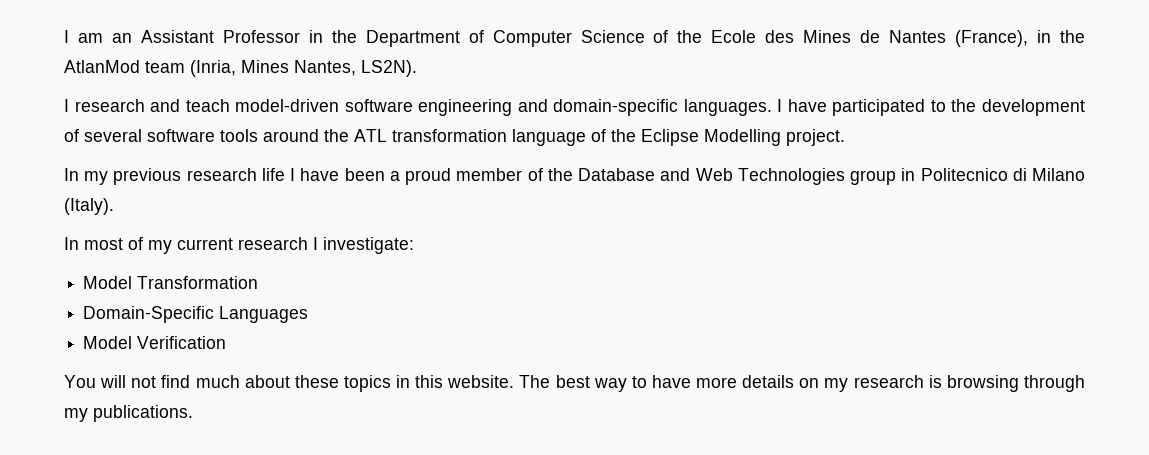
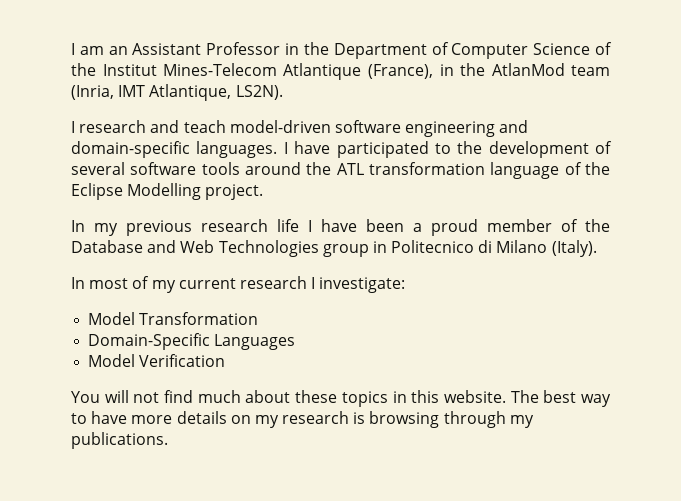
[711,30,947,43] Ecole des Mines de Nantes -> [102,63,362,80] Institut Mines-Telecom Atlantique
[241,60,356,76] Mines Nantes, -> [118,84,232,101] IMT Atlantique,

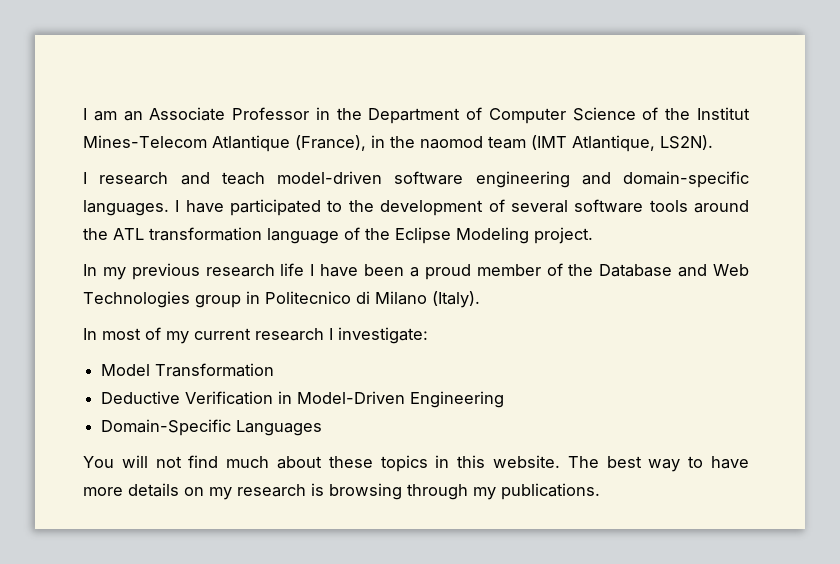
[132,43,202,55] Assistant -> [149,107,226,121] Associate
[491,63,610,76] [71,85,146,100] AtlanMod team (Inria, IMT -> [420,135,567,150] naomod team (IMT
[127,183,202,200] Modelling -> [456,227,529,244] Modeling
(259, 318) none -> [101,391,505,408] // Deductive Verification in Model-Driven Engineering
[88,354,226,367] // Model Verification -> (323, 428) none

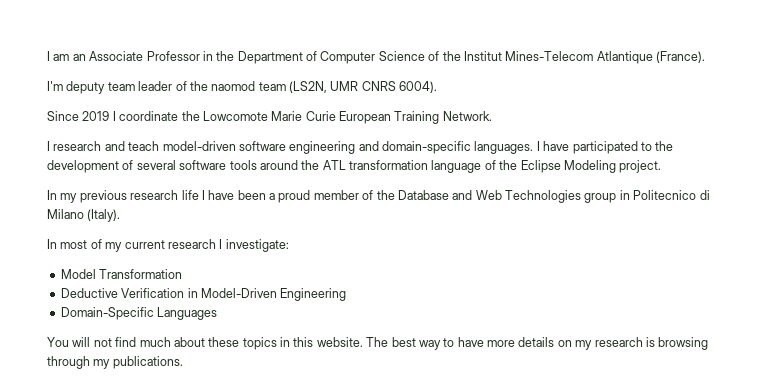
[295,135,713,152] (France), in the naomod team (IMT Atlantique, LS2N). -> [656,51,705,63] [47,81,438,94] [47,111,492,124] (France). // I'm deputy team leader of the naomod team (LS2N, UMR CNRS 6004). // Since 2019 I coordinate the Lowcomote Marie Curie European Training Network.

